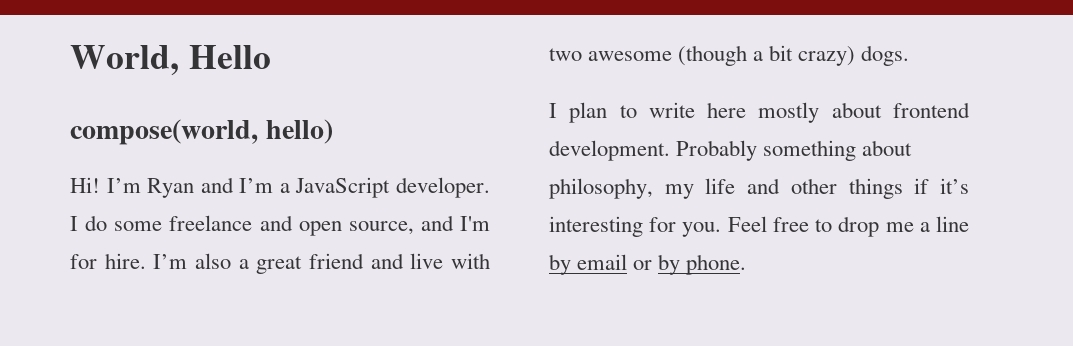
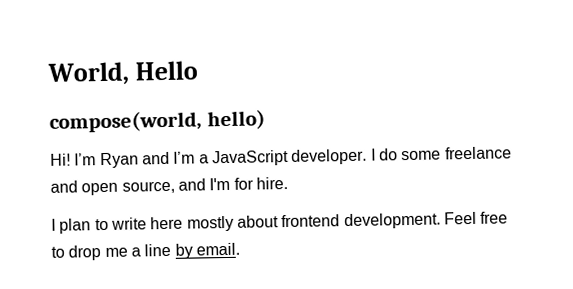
[153,253,491,274] [549,45,910,66] I’m also a great friend and live with two awesome (though a bit crazy) dogs. -> (288, 183) none
[676,140,913,161] [549,178,969,199] [549,216,722,237] Probably something about philosophy, my life and other things if it’s interesting for you. -> (441, 221) none
[577,254,747,275] email or by phone. -> [195,242,240,256] email.

